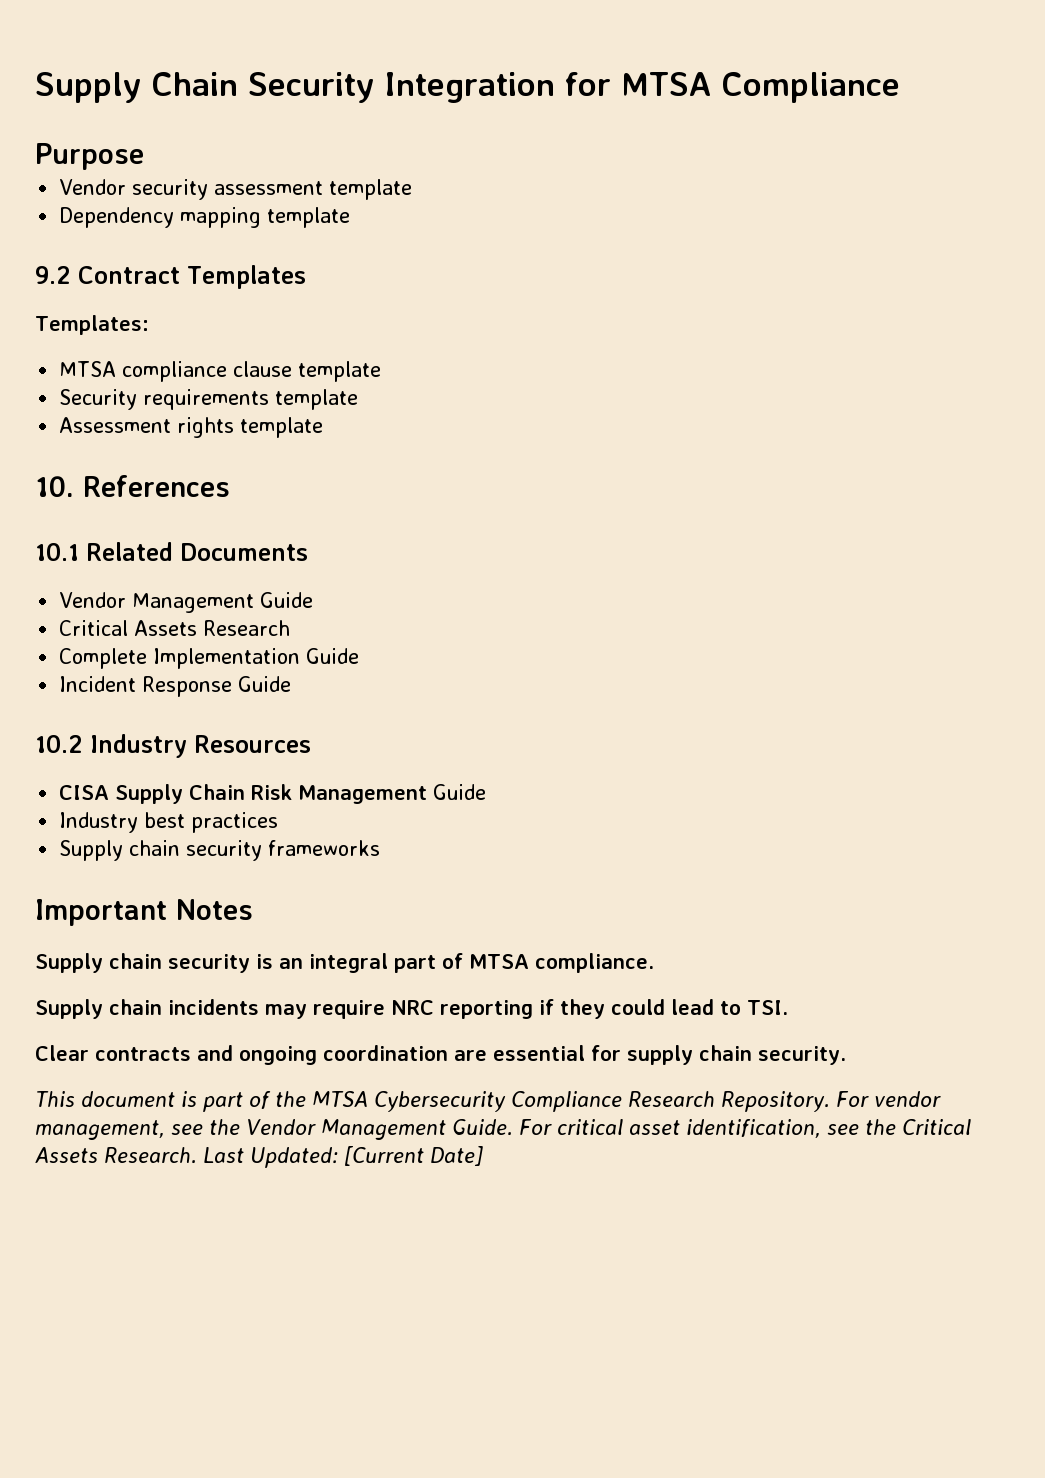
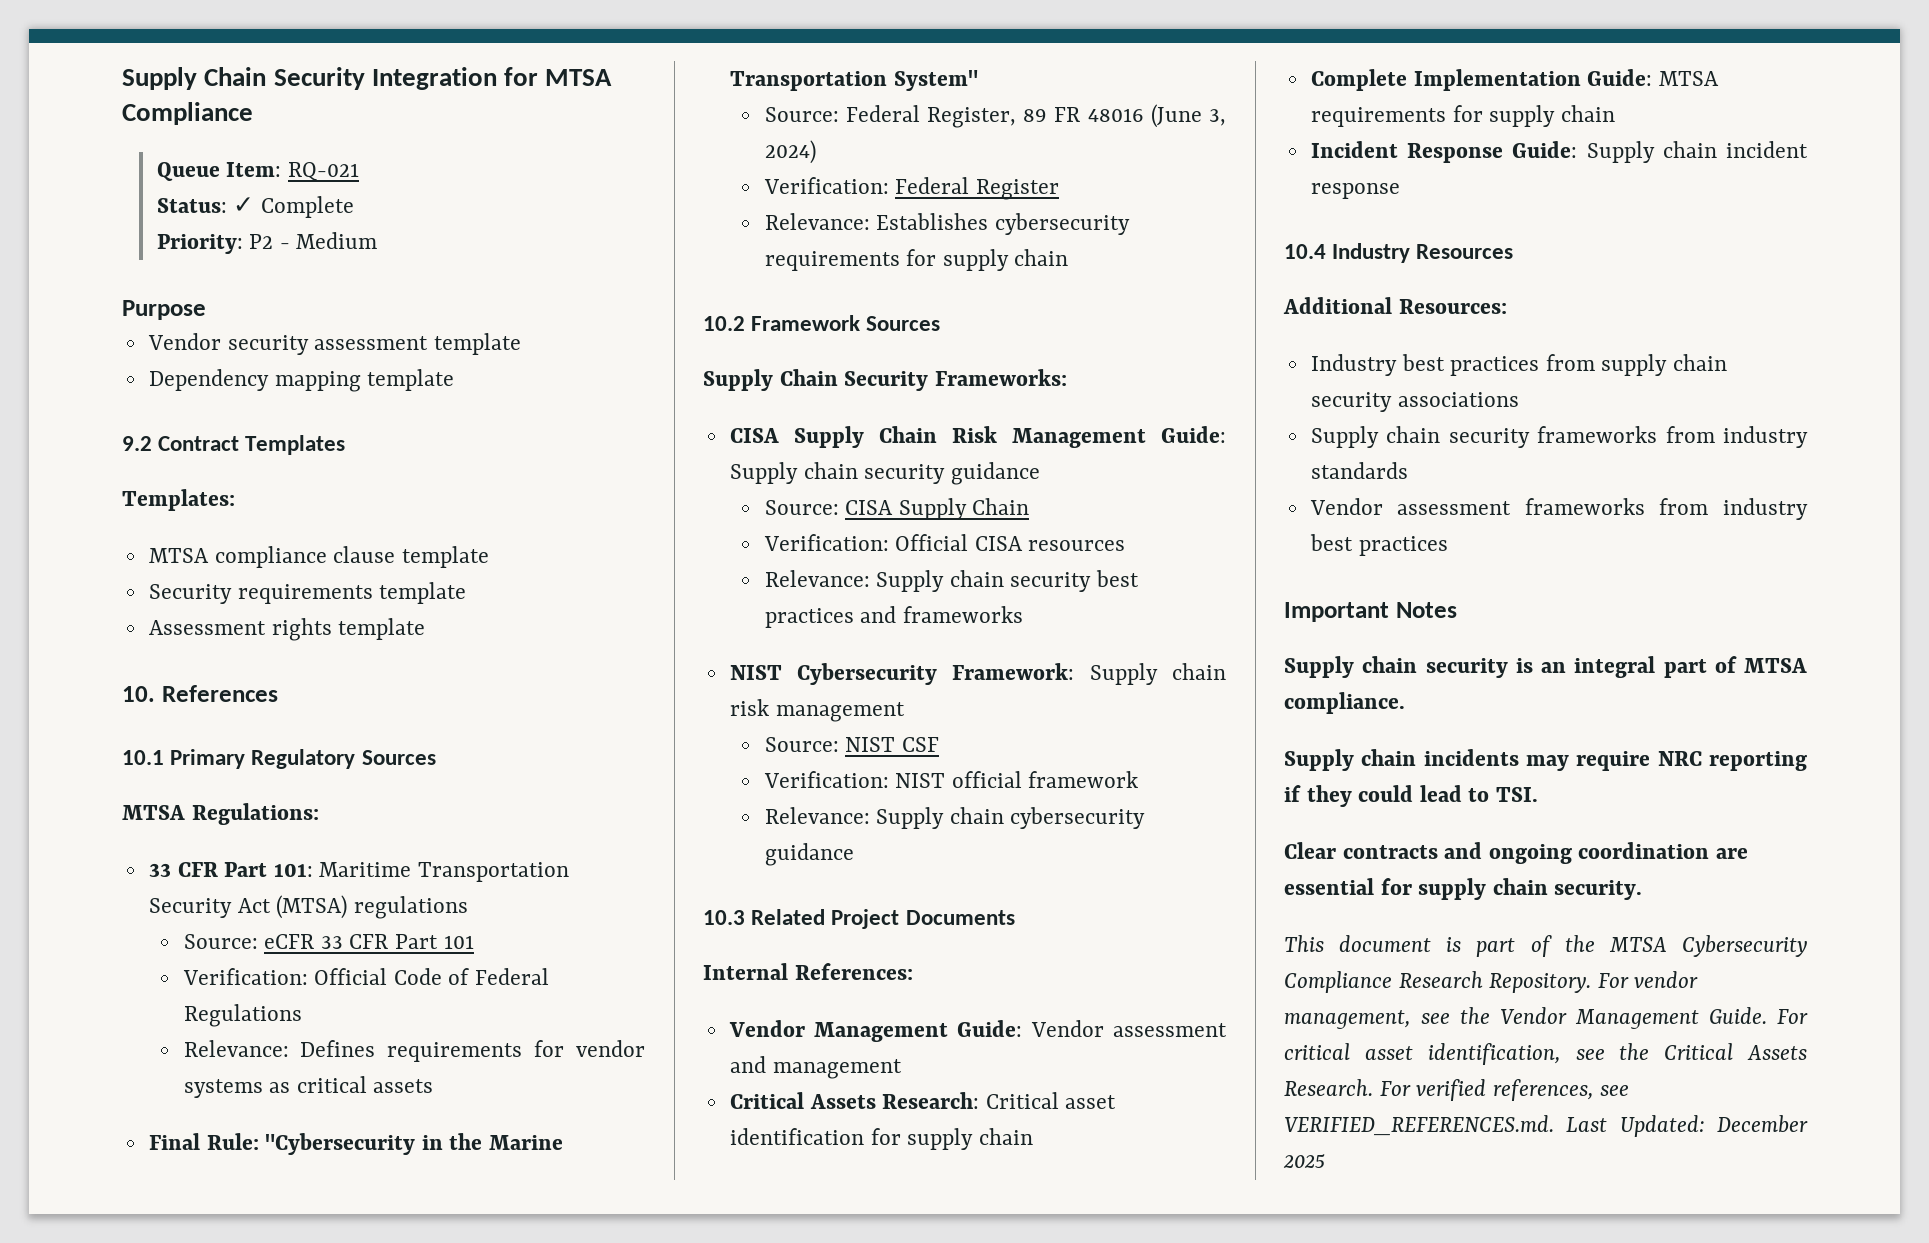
(900, 87) none -> [156,162,359,181] [156,196,354,218] [156,232,378,254] // Queue Item: RQ-021 // Status: ✓ Complete // Priority: P2 - Medium
[86,542,308,561] [59,592,314,613] [59,620,291,636] [59,648,360,669] [59,676,292,697] [35,734,311,758] Related Documents // Vendor Management Guide // Critical Assets Research // Complete Implementation Guide // Incident Response Guide // 10.2 Industry Resources -> [170,749,436,769] [122,803,319,825] [148,862,570,882] [148,895,468,919] [183,934,474,949] [182,968,549,985] [183,1004,302,1027] [183,1040,645,1062] [183,1076,434,1098] [148,1133,564,1155] [729,70,978,91] [764,104,1226,128] [764,140,816,164] [763,177,1059,200] [764,213,1130,235] [764,249,1069,271] [703,315,941,331] [703,369,1067,391] Primary Regulatory Sources // MTSA Regulations: // 33 CFR Part 101: Maritime Transportation Security Act (MTSA) regulations // Source: eCFR 33 CFR Part 101 // Verification: Official Code of Federal Regulations // Relevance: Defines requirements for vendor systems as critical assets // Final Rule: "Cybersecurity in the Marine Transportation System" // Source: Federal Register, 89 FR 48016 (June 3, 2024) // Verification: Federal Register // Relevance: Establishes cybersecurity requirements for supply chain // 10.2 Framework Sources // Supply Chain Security Frameworks:
[433,784,487,800] [59,812,279,833] [59,840,381,861] Guide // Industry best practices // Supply chain security frameworks -> [1161,426,1226,443] [729,462,1040,485] [764,498,1030,520] [763,534,1126,551] [764,570,1139,592] [764,606,1023,628] [729,663,1226,685] [729,699,905,722] [764,737,939,752] [763,771,1139,788] [764,807,1146,829] [764,843,854,866] [703,909,1015,929] [703,963,913,980] [728,1020,1227,1042] [729,1056,902,1079] [729,1092,1117,1109] [729,1128,1033,1150] [1310,69,1719,91] [1310,105,1615,127] [1310,141,1808,163] [1310,183,1400,199] [1284,243,1514,263] [1283,297,1507,314] [1310,354,1728,376] [1310,392,1519,412] [1310,426,1808,448] [1310,462,1408,479] [1309,498,1808,520] [1309,534,1448,556] Guide: Supply chain security guidance // Source: CISA Supply Chain // Verification: Official CISA resources // Relevance: Supply chain security best practices and frameworks // NIST Cybersecurity Framework: Supply chain risk management // Source: NIST CSF // Verification: NIST official framework // Relevance: Supply chain cybersecurity guidance // 10.3 Related Project Documents // Internal References: // Vendor Management Guide: Vendor assessment and management // Critical Assets Research: Critical asset identification for supply chain // Complete Implementation Guide: MTSA requirements for supply chain // Incident Response Guide: Supply chain incident response // 10.4 Industry Resources // Additional Resources: // Industry best practices from supply chain security associations // Supply chain security frameworks from industry standards // Vendor assessment frameworks from industry best practices
[203,1146,483,1168] Last Updated: [Current Date] -> [1379,1079,1630,1101] [1284,1115,1808,1137] [1283,1154,1325,1168] For verified references, see VERIFIED_REFERENCES.md. Last Updated: December 2025

